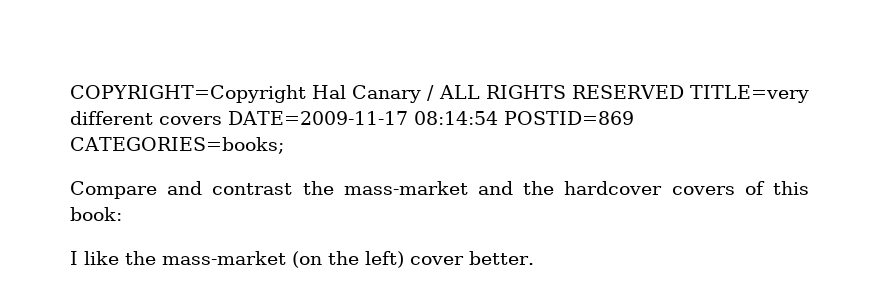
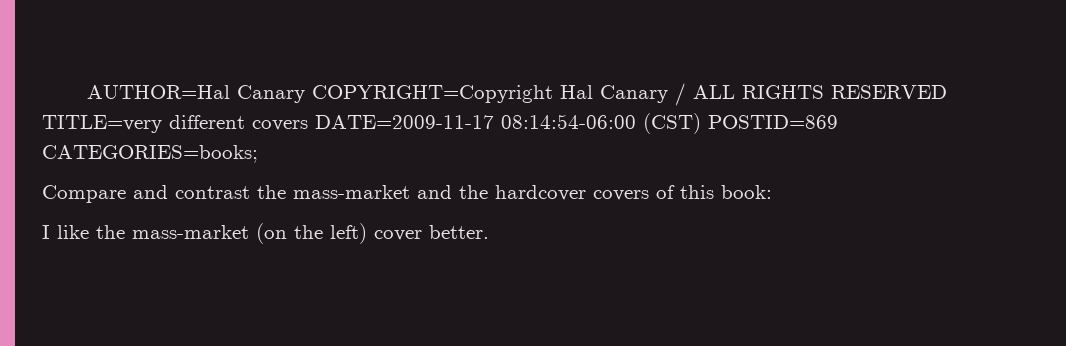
(70, 94) none -> [86,85,305,103] AUTHOR=Hal Canary
[413,111,498,125] 08:14:54 -> [501,113,701,134] 08:14:54-06:00 (CST)

